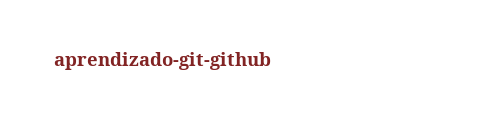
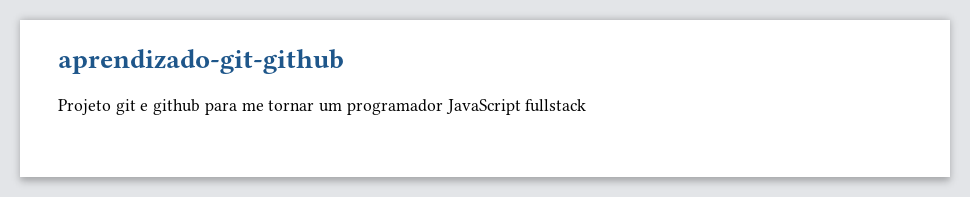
(271, 61) none -> [58,99,587,115] // Projeto git e github para me tornar um programador JavaScript fullstack

